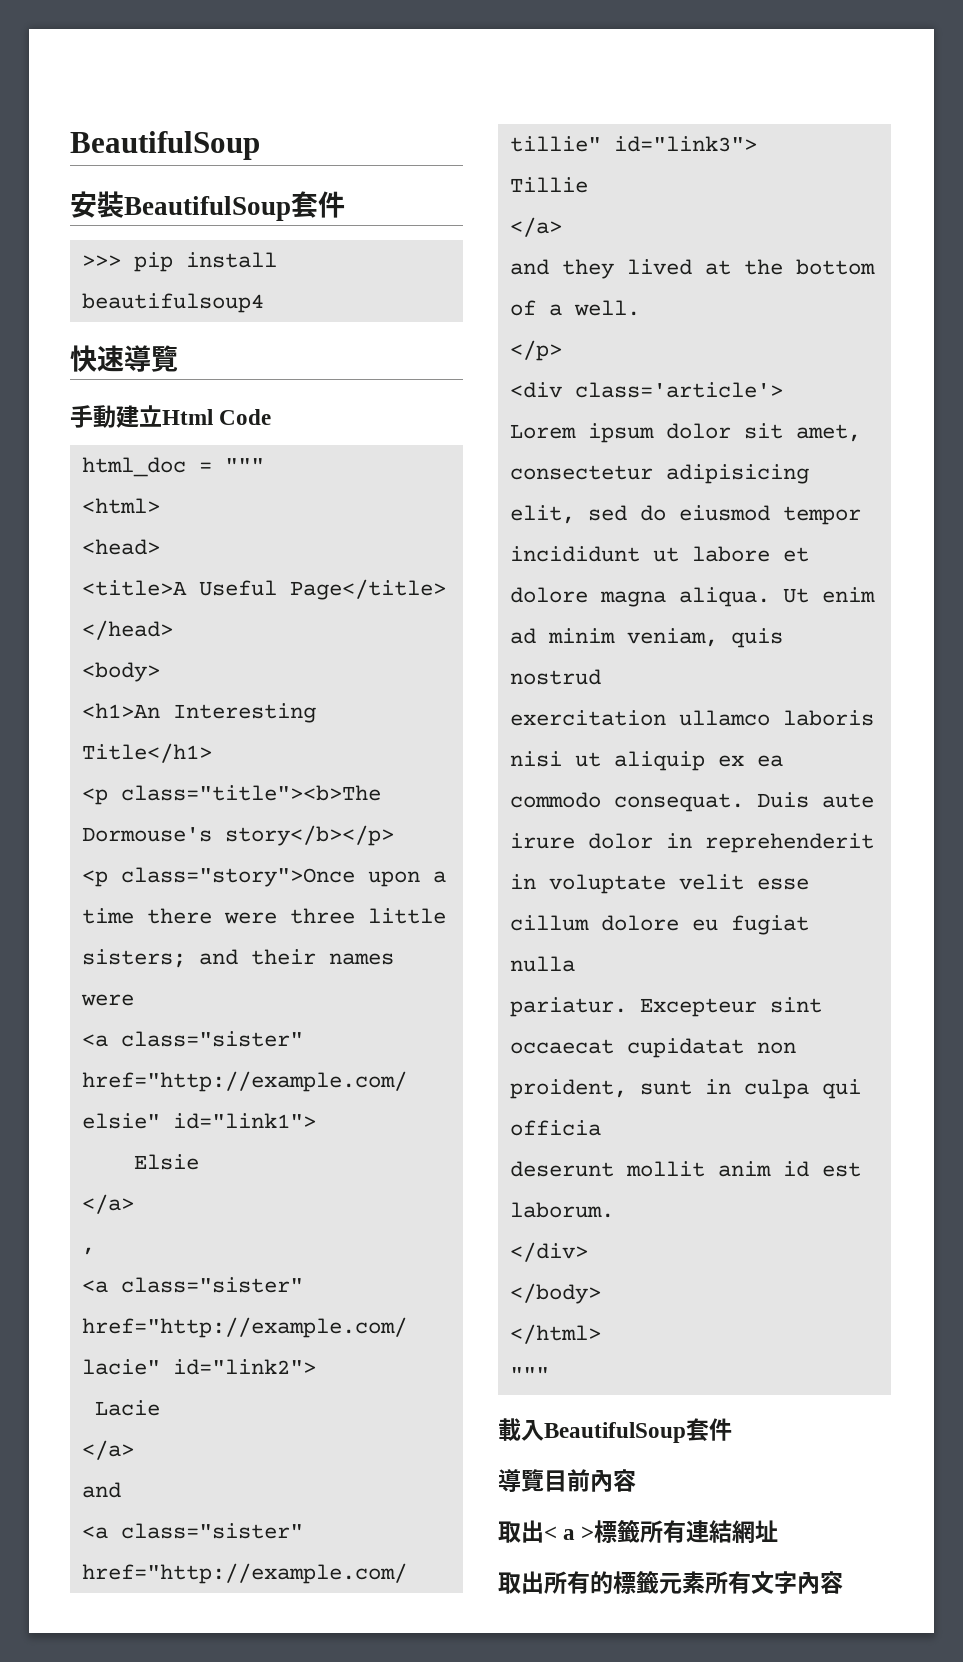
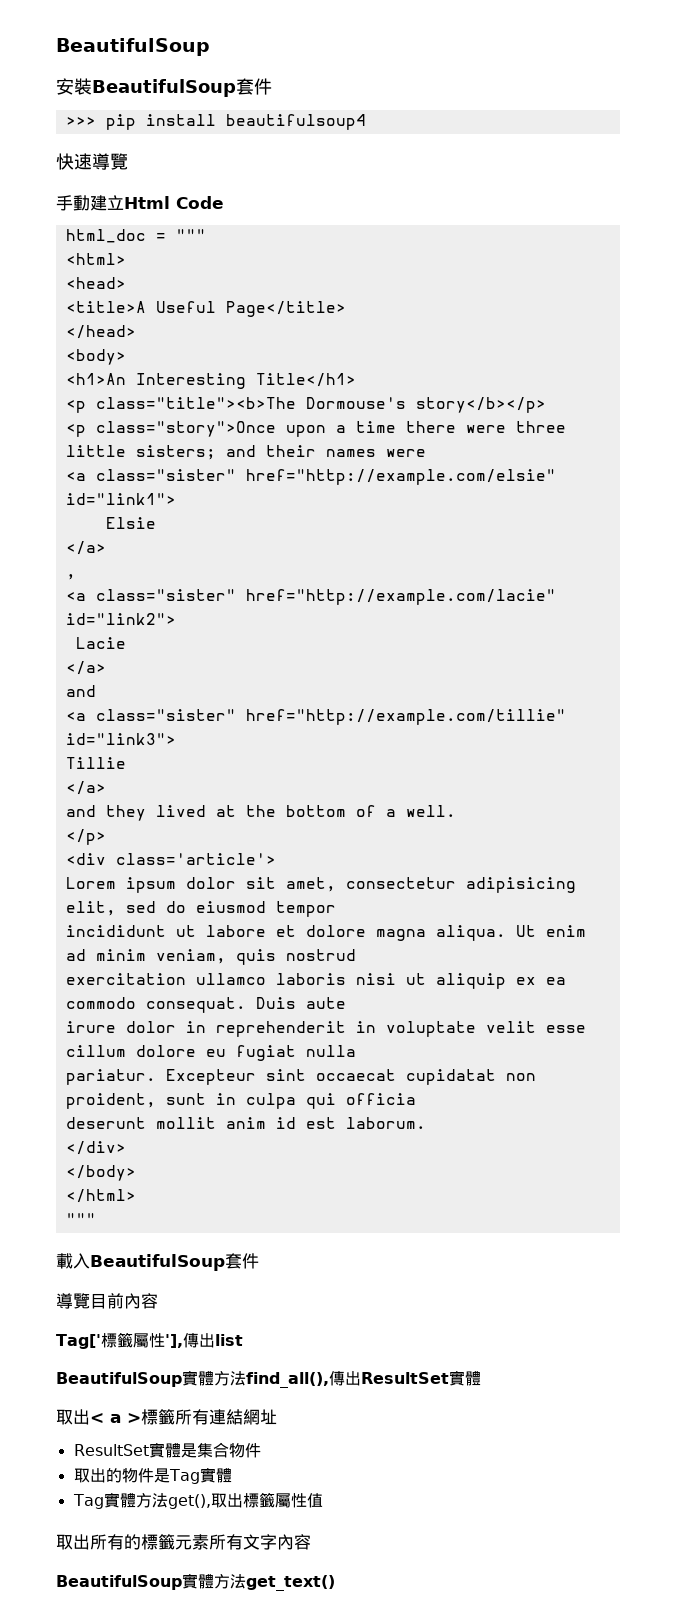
(636, 1480) none -> [56,1332,243,1349] [56,1370,481,1388] // Tag['標籤屬性'],傳出list // BeautifulSoup實體方法find_all(),傳出ResultSet實體
(779, 1531) none -> [73,1442,261,1458] [73,1467,232,1484] [72,1492,323,1509] // ResultSet實體是集合物件 // 取出的物件是Tag實體 // Tag實體方法get(),取出標籤屬性值
(843, 1582) none -> [56,1573,335,1591] // BeautifulSoup實體方法get_text()

